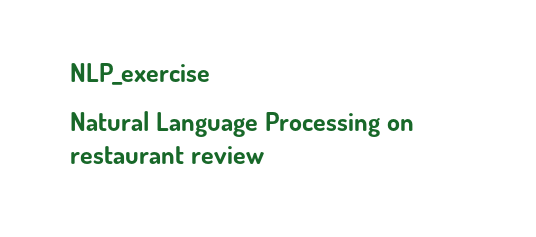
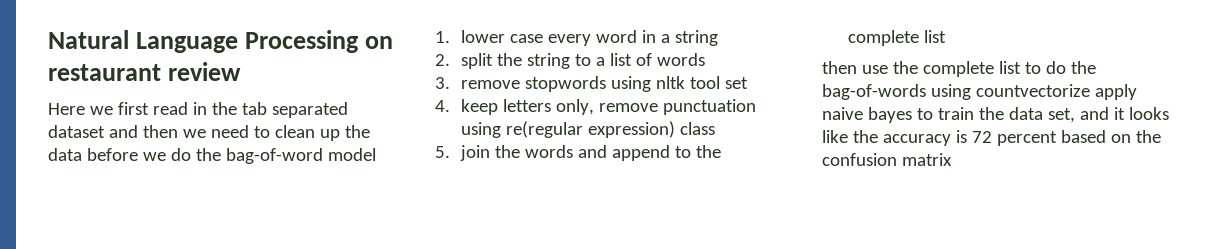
[70,63,210,85] NLP_exercise // -> (48, 39) none
(265, 155) none -> [48,102,348,118] [48,125,370,141] [48,148,376,164] [435,30,719,46] [435,53,706,69] [435,76,749,92] [435,99,757,115] [461,121,716,138] [435,145,722,161] [848,30,947,46] [822,61,1096,77] [822,84,1137,100] [822,107,1169,123] [822,130,1161,146] [822,153,952,166] // Here we first read in the tab separated dataset and then we need to clean up the data before we do the bag-of-word model // 1. lower case every word in a string // 2. split the string to a list of words // 3. remove stopwords using nltk tool set // 4. keep letters only, remove punctuation using re(regular expression) class // 5. join the words and append to the complete list // then use the complete list to do the bag-of-words using countvectorize apply naive bayes to train the data set, and it looks like the accuracy is 72 percent based on the confusion matrix

